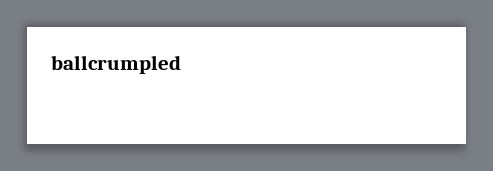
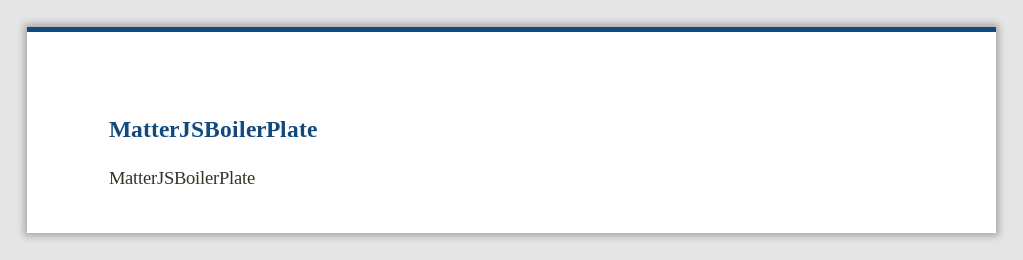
[51,55,181,74] ballcrumpled -> [109,121,317,137] [109,171,255,184] MatterJSBoilerPlate // MatterJSBoilerPlate

